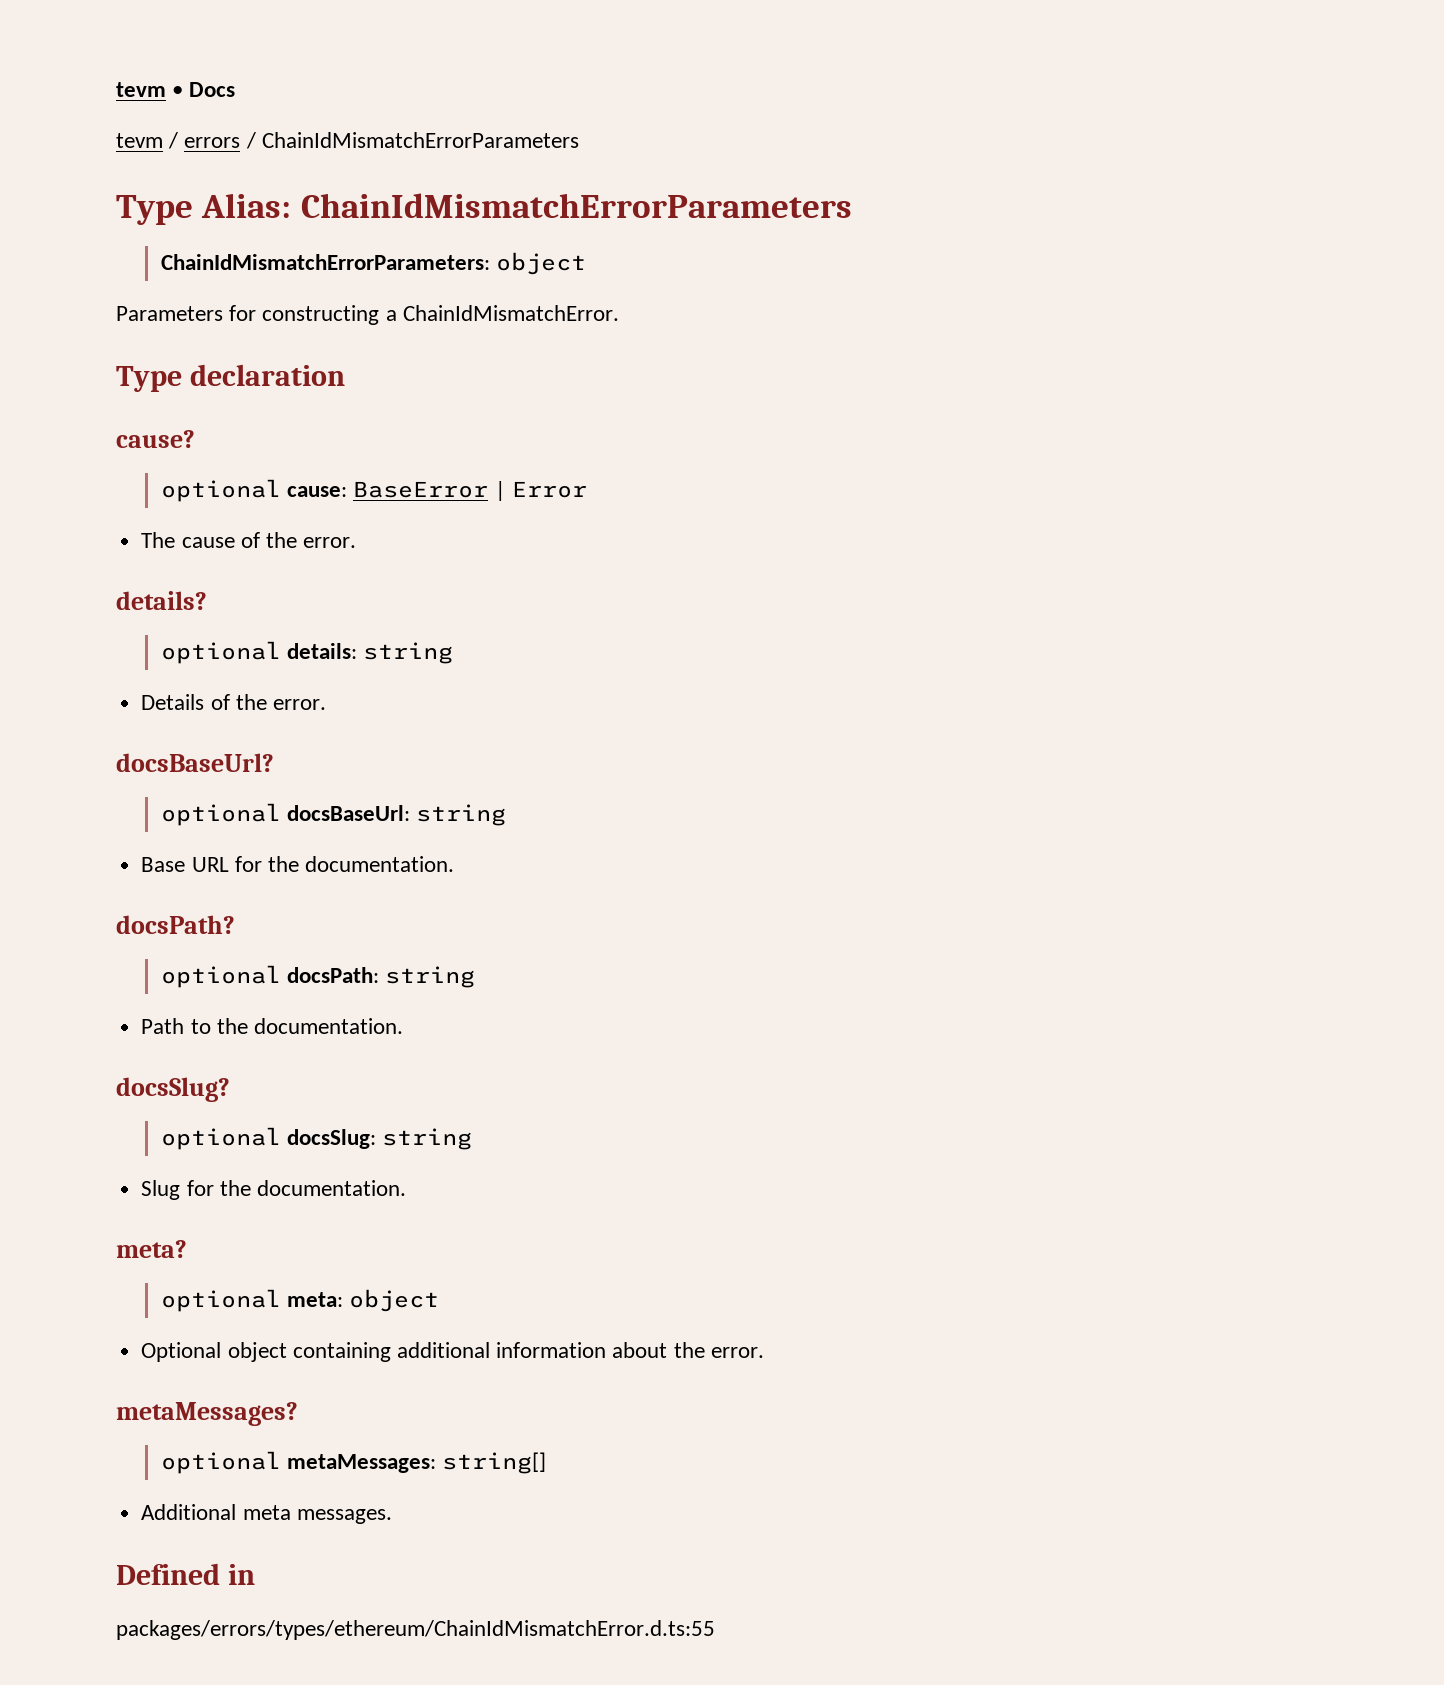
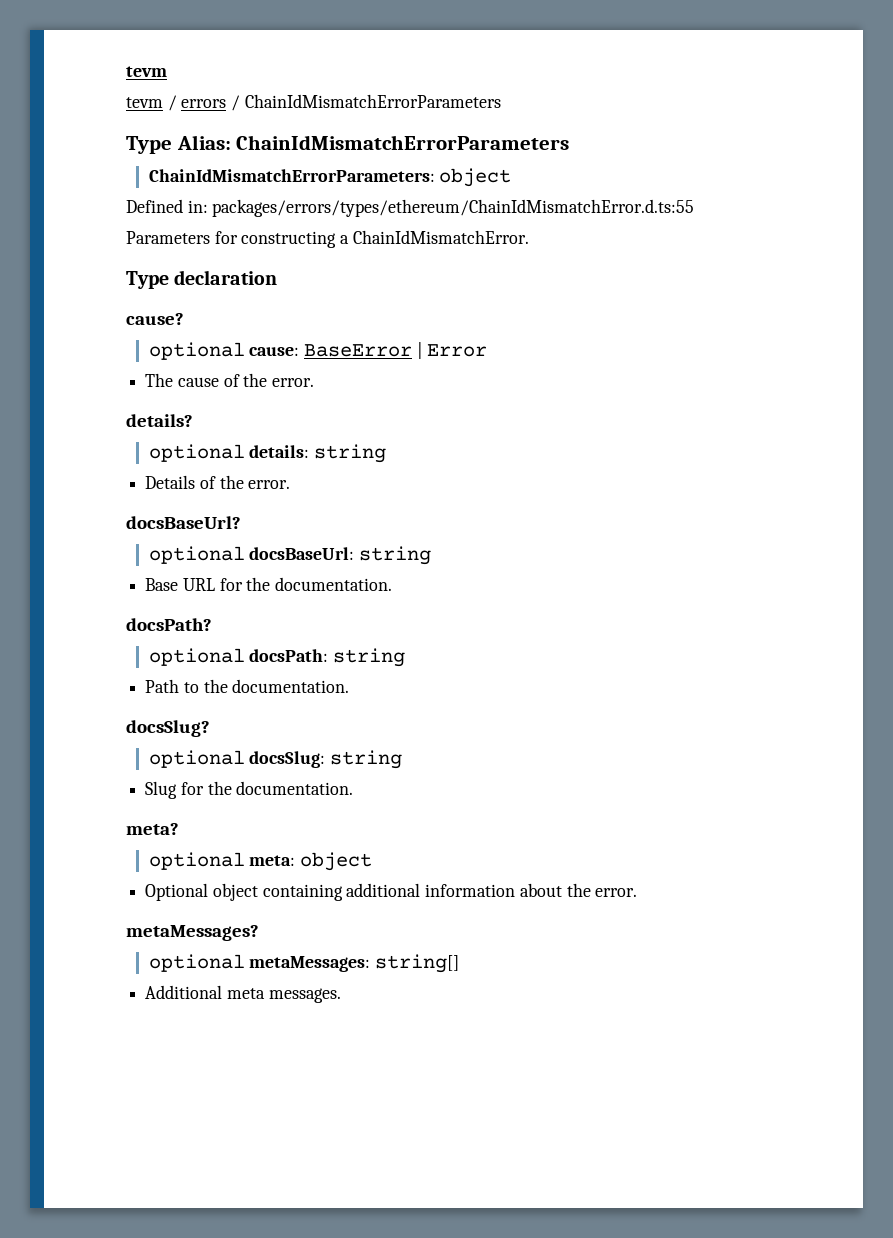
[116,82,236,97] tevm • Docs -> [126,66,167,77] tevm
(587, 263) none -> [126,199,695,217] // Defined in: packages/errors/types/ethereum/ChainIdMismatchError.d.ts:55
[116,1563,255,1585] [116,1620,715,1640] // Defined in // packages/errors/types/ethereum/ChainIdMismatchError.d.ts:55 -> (341, 995) none

